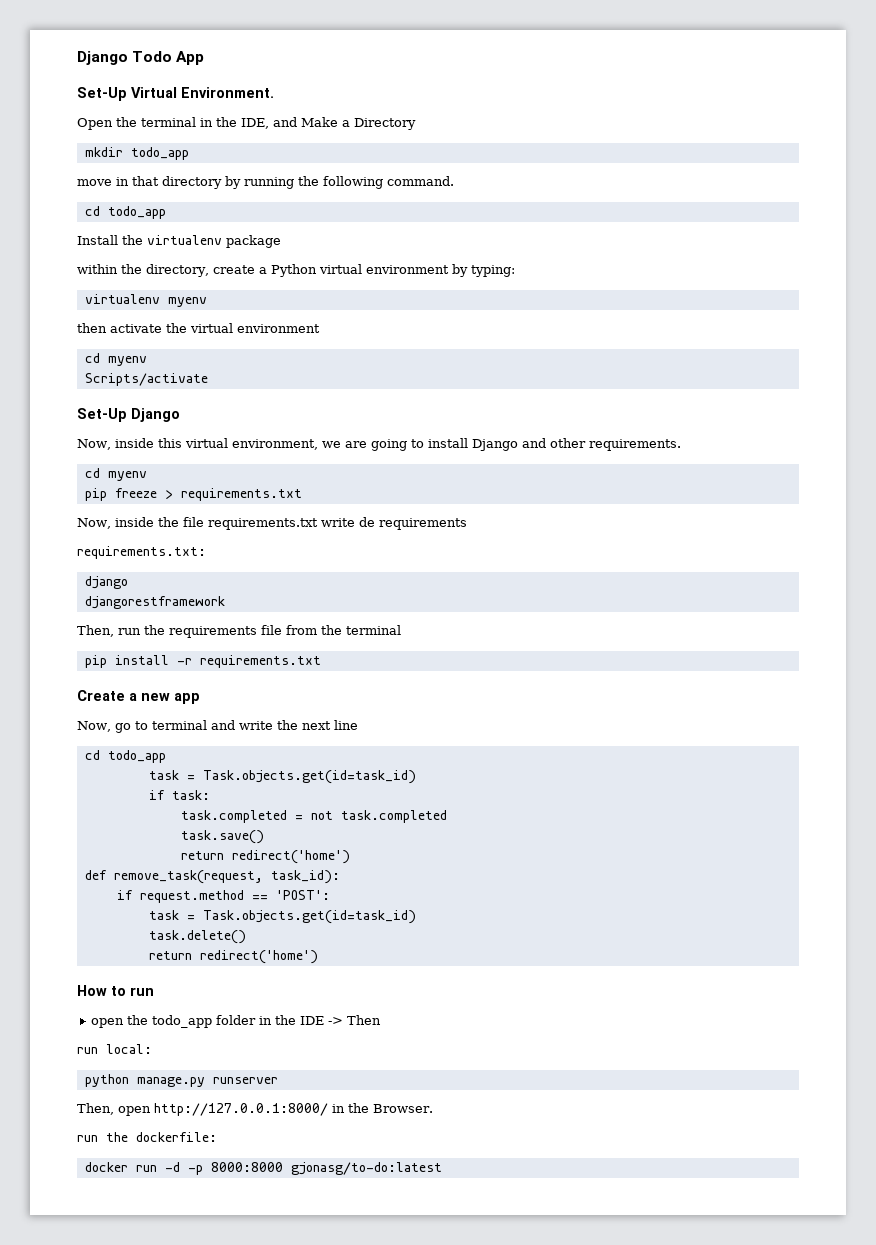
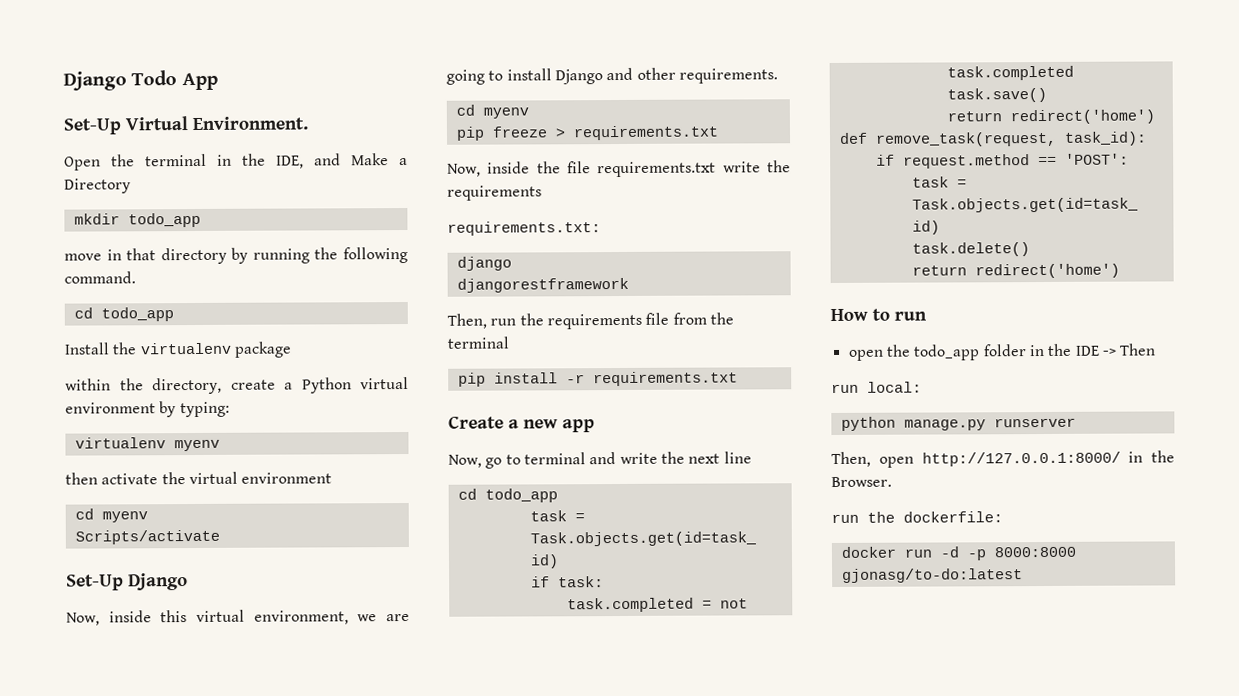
[358,517,375,527] de -> [767,160,791,173] the

